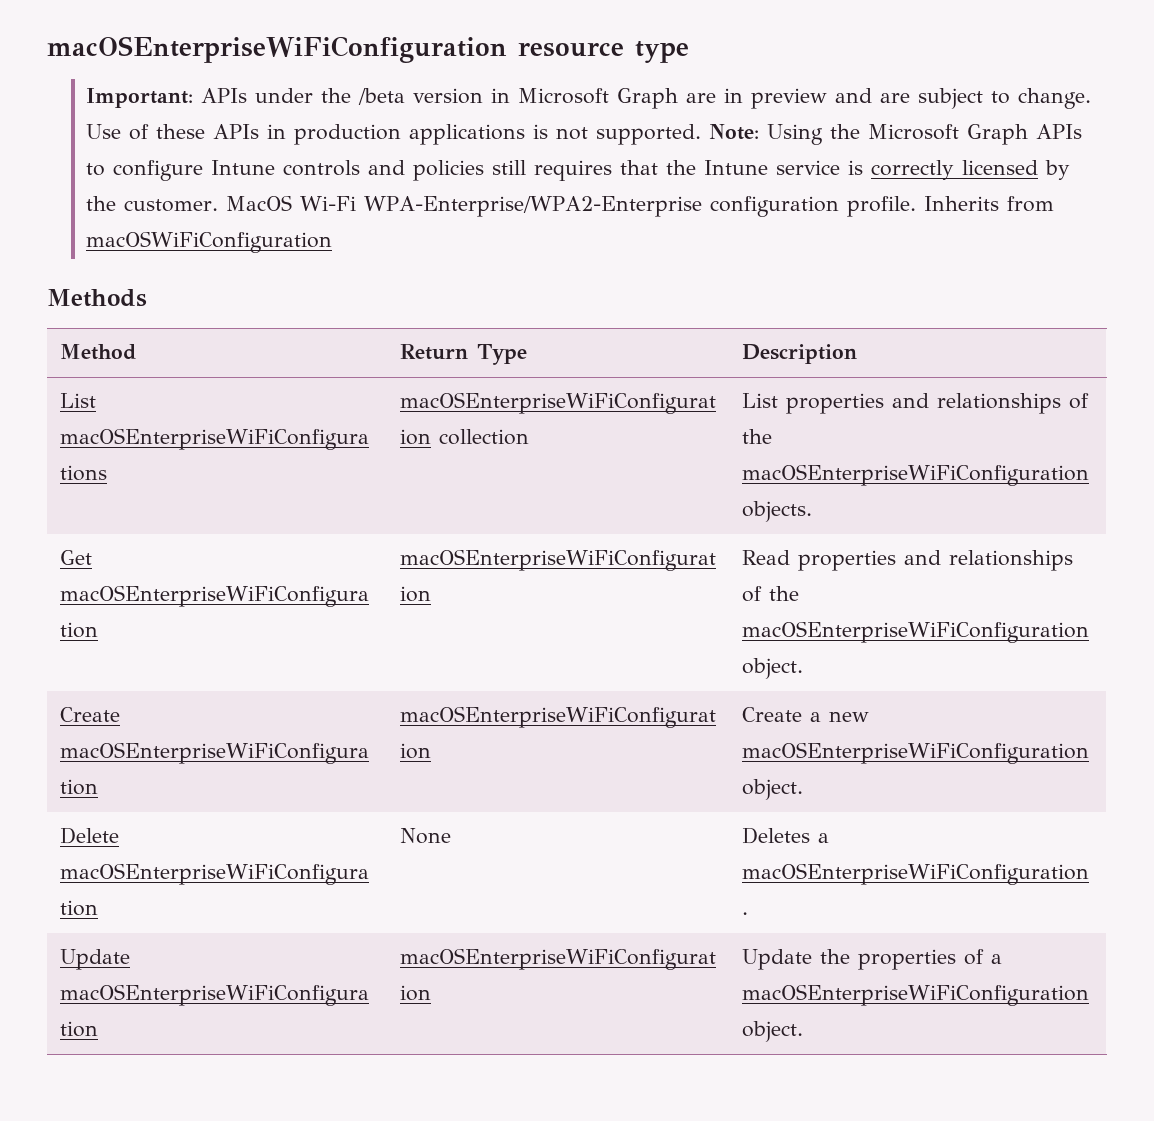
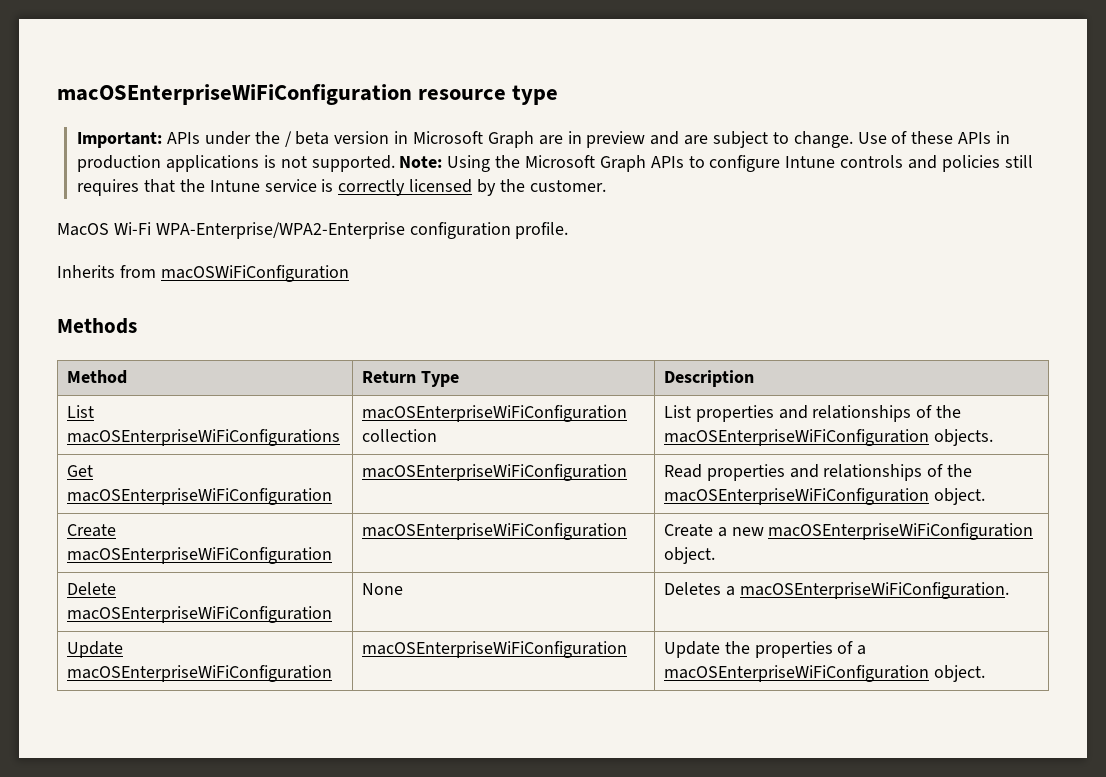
[358,88,406,105] /beta -> [284,131,330,147] / beta
(219, 205) none -> (606, 186) //
(917, 206) none -> (569, 230) //

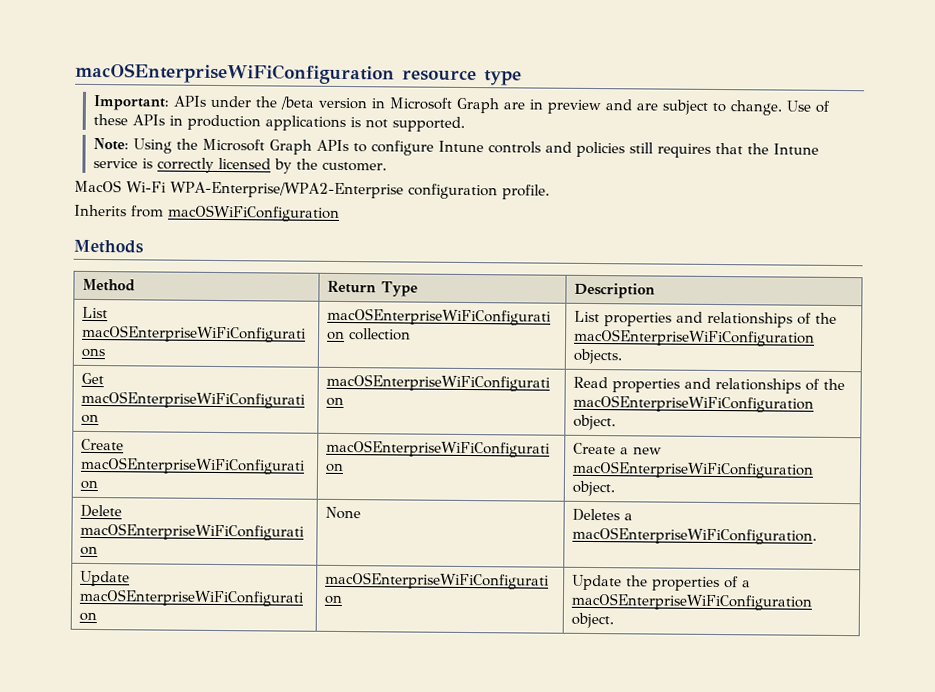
[284,131,330,147] / beta -> [279,96,314,110] /beta
(395, 163) none -> (465, 124) //

